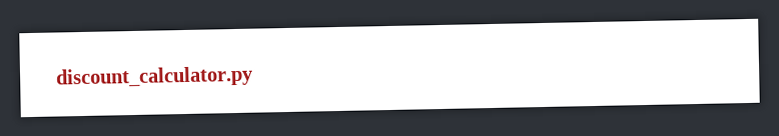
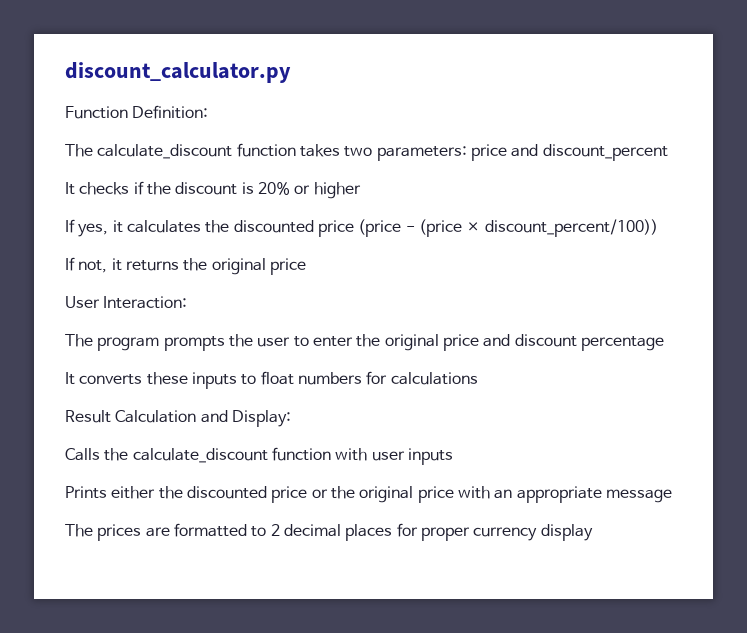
(254, 77) none -> [65,105,209,119] [65,143,668,161] [65,181,361,199] [65,219,658,237] [65,257,306,275] [65,296,188,309] [65,334,664,351] [65,371,478,389] [65,410,291,427] [65,447,453,465] [65,486,672,503] [65,523,593,541] // Function Definition: // The calculate_discount function takes two parameters: price and discount_percent // It checks if the discount is 20% or higher // If yes, it calculates the discounted price (price - (price × discount_percent/100)) // If not, it returns the original price // User Interaction: // The program prompts the user to enter the original price and discount percentage // It converts these inputs to float numbers for calculations // Result Calculation and Display: // Calls the calculate_discount function with user inputs // Prints either the discounted price or the original price with an appropriate message // The prices are formatted to 2 decimal places for proper currency display

